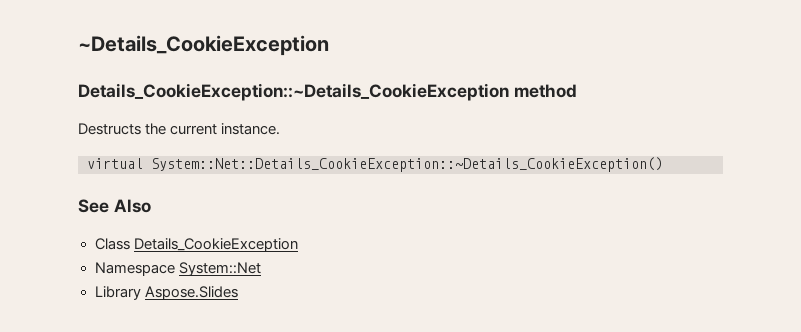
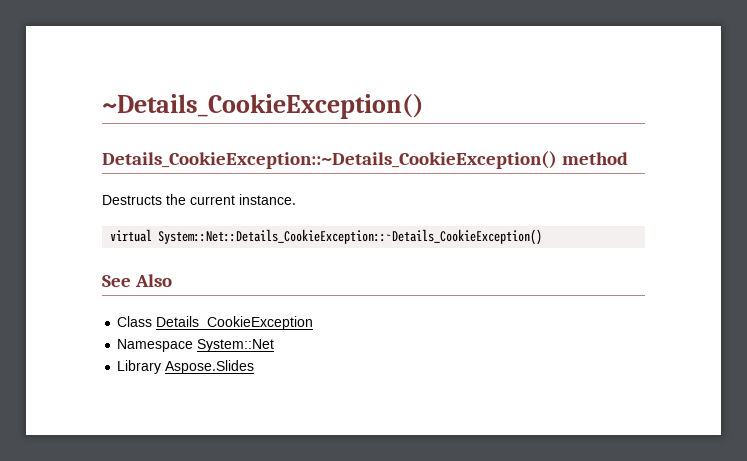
[78,35,329,56] [78,83,509,101] ~Details_CookieException // Details_CookieException::~Details_CookieException -> [102,94,424,119] [102,151,557,169] ~Details_CookieException() // Details_CookieException::~Details_CookieException()

